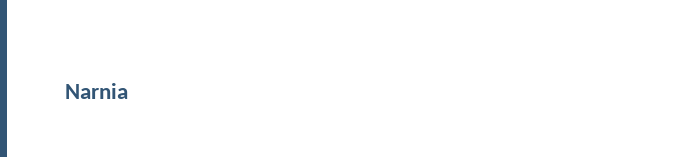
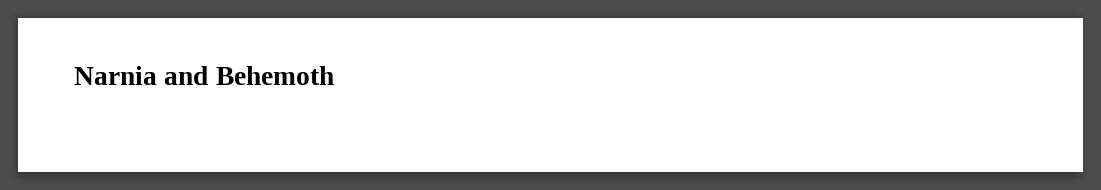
(128, 91) none -> [164,66,334,85] and Behemoth

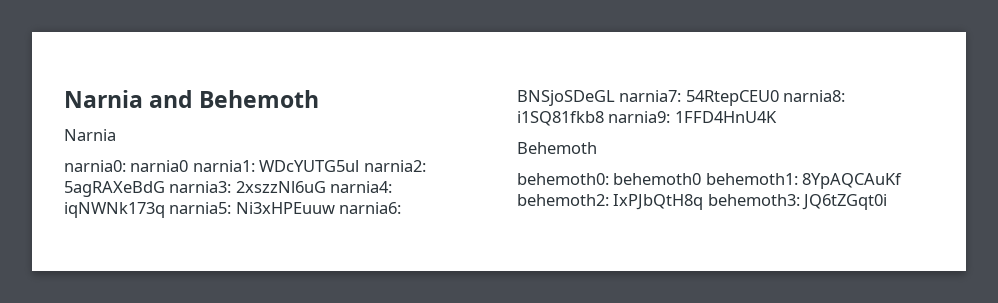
(334, 75) none -> [64,129,116,141] [64,160,426,172] [64,181,393,197] [64,202,402,218] [517,90,846,106] [517,111,777,126] [517,142,597,154] [517,173,903,189] [517,194,888,210] // Narnia // narnia0: narnia0 narnia1: WDcYUTG5ul narnia2: 5agRAXeBdG narnia3: 2xszzNl6uG narnia4: iqNWNk173q narnia5: Ni3xHPEuuw narnia6: BNSjoSDeGL narnia7: 54RtepCEU0 narnia8: i1SQ81fkb8 narnia9: 1FFD4HnU4K // Behemoth // behemoth0: behemoth0 behemoth1: 8YpAQCAuKf behemoth2: IxPJbQtH8q behemoth3: JQ6tZGqt0i

